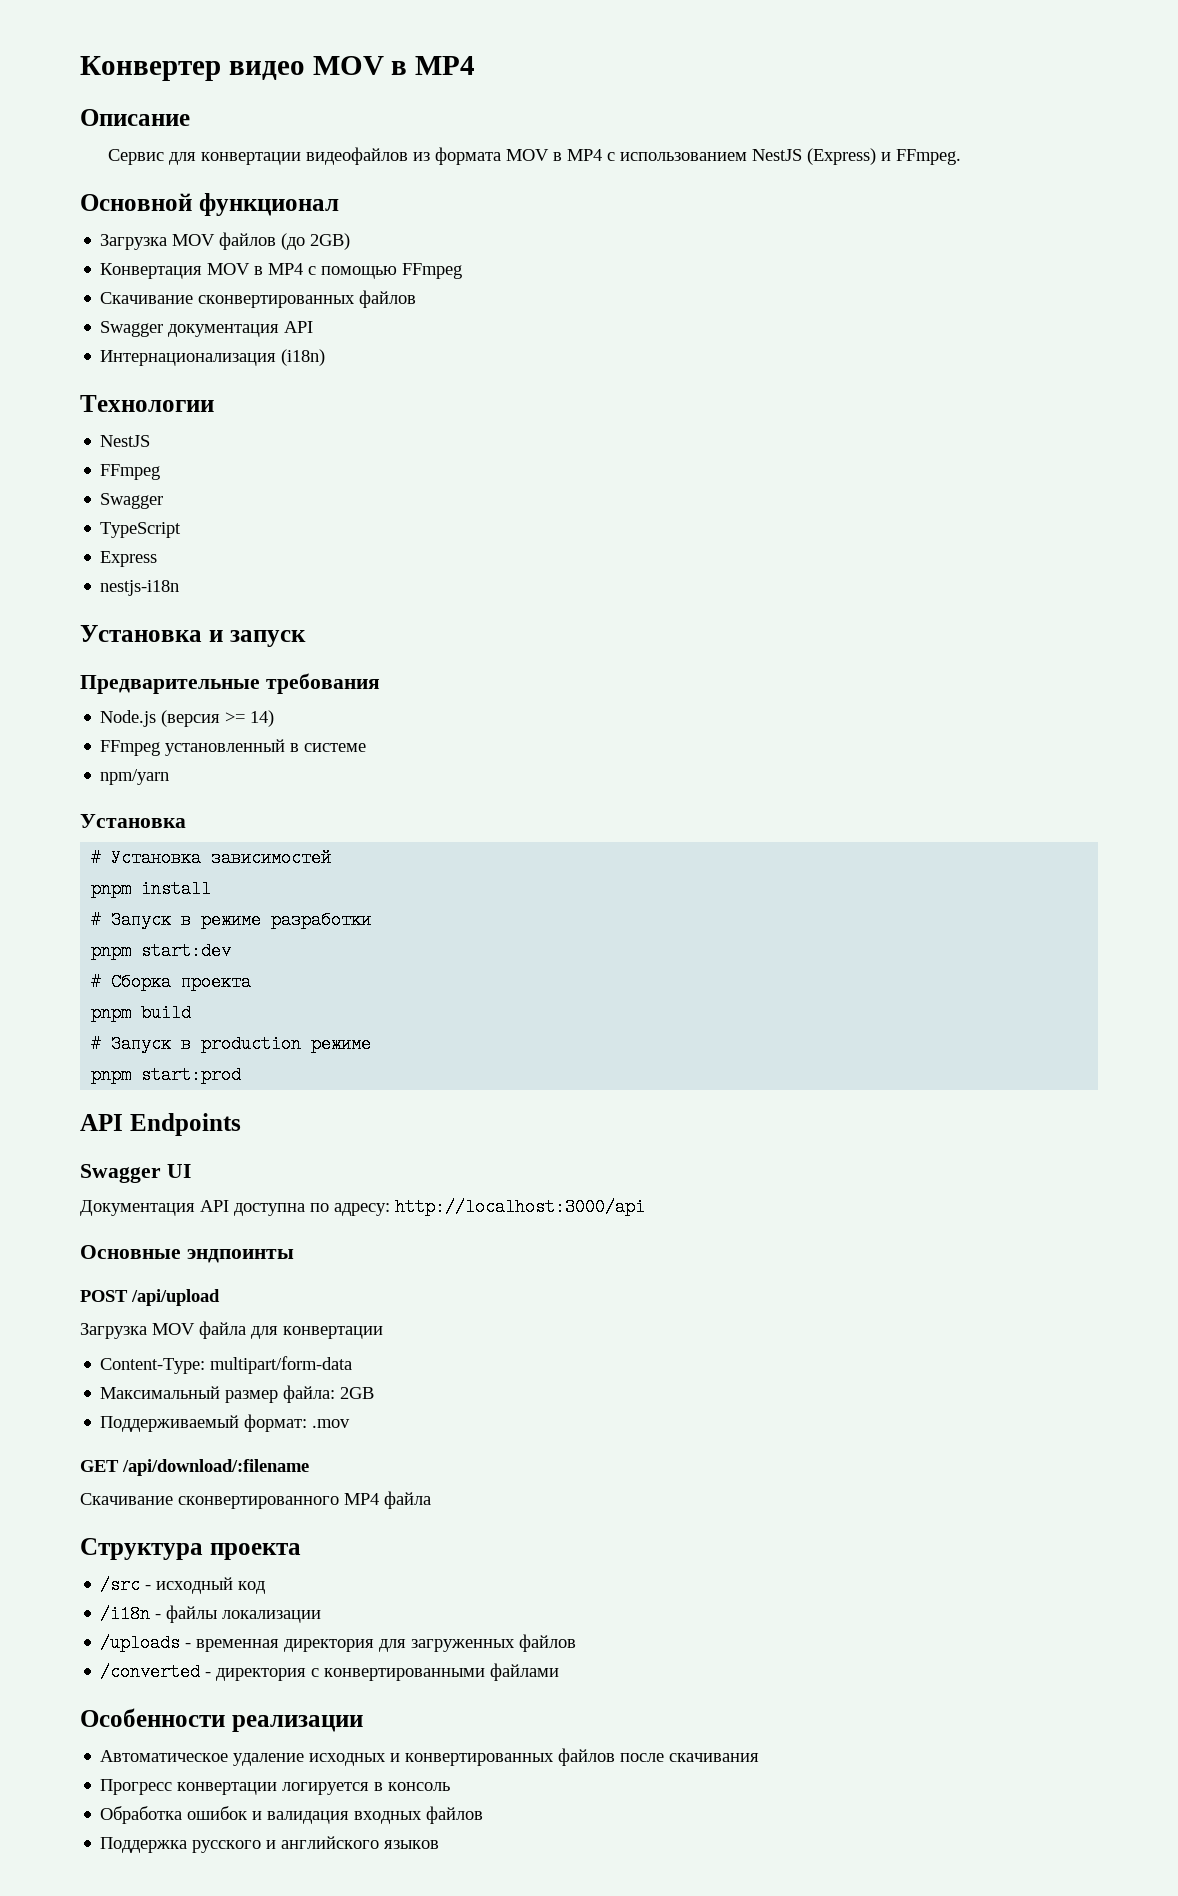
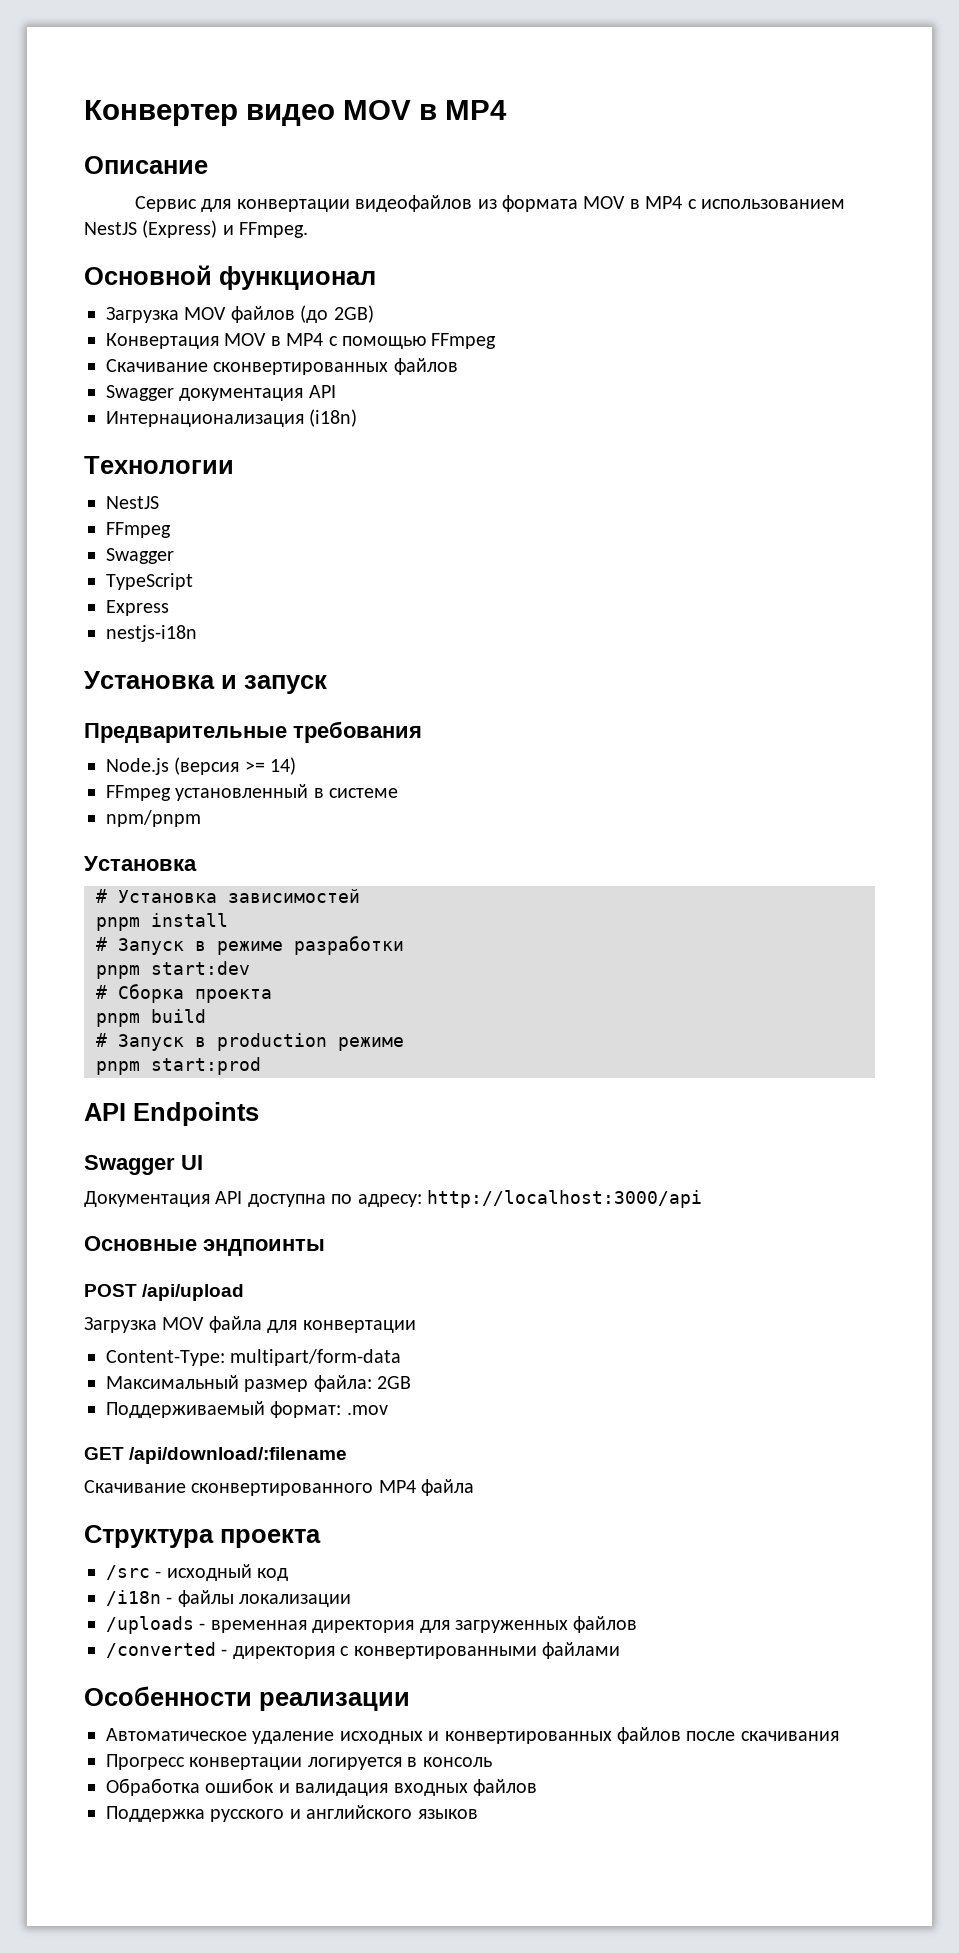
[100,769,170,785] npm/yarn -> [106,810,201,827] npm/pnpm

